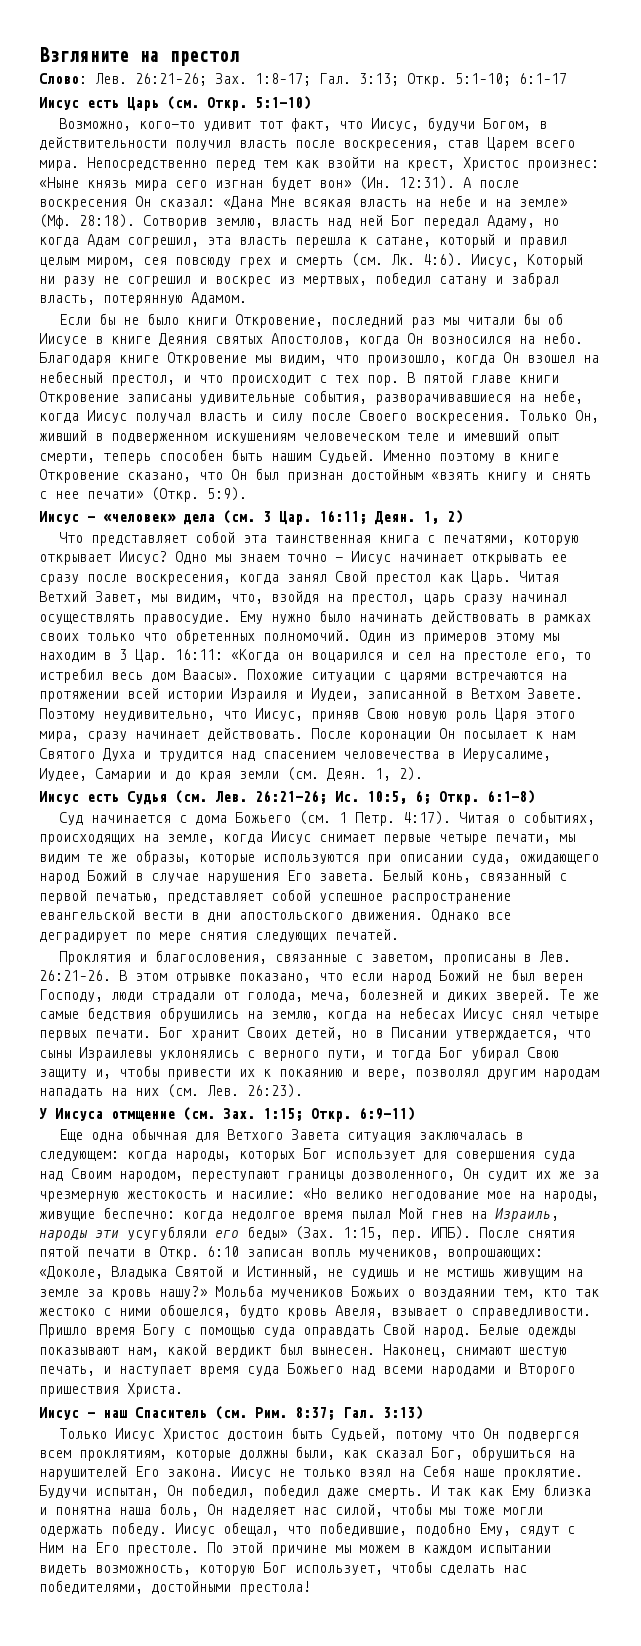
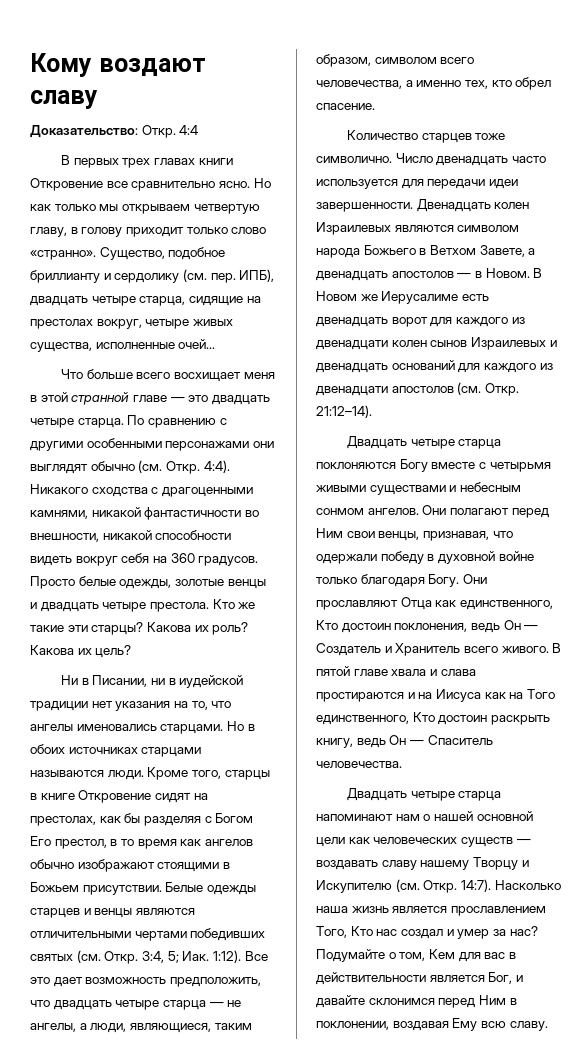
[39,47,239,66] [39,73,567,87] [39,96,311,111] [58,117,547,132] [39,137,575,151] [39,157,599,171] [39,176,519,191] [39,195,567,210] [39,214,559,229] [39,234,567,248] [39,253,583,268] [39,272,559,287] [39,292,247,306] [58,313,563,328] [39,332,583,346] [39,352,599,366] [39,371,559,386] [39,390,583,405] [39,410,599,424] [39,430,559,444] [39,449,559,464] [39,468,591,483] [39,487,247,502] [39,510,463,525] [58,531,579,546] [39,551,567,565] [39,571,559,585] [39,591,567,605] [39,610,591,625] [39,629,559,644] [39,649,591,663] [39,668,567,683] [39,688,583,702] [39,708,575,722] [39,728,575,742] [39,748,551,762] [39,767,423,782] [39,790,535,805] [58,811,595,826] [39,831,575,845] [39,850,599,865] [39,870,567,884] [39,889,511,904] [39,909,511,922] [39,929,399,943] [58,950,571,965] [39,969,583,984] [39,988,599,1003] [39,1007,599,1022] [39,1027,591,1041] [39,1046,559,1061] [39,1065,599,1080] [39,1084,303,1098] [39,1107,415,1122] [58,1128,523,1142] [39,1148,575,1162] [39,1168,599,1182] [39,1188,599,1202] [39,1207,559,1222] [39,1226,575,1241] [39,1246,543,1260] [39,1266,583,1279] [39,1285,599,1300] [39,1304,591,1319] [39,1324,575,1338] [39,1343,567,1358] [39,1363,575,1377] [39,1383,183,1397] [39,1406,423,1420] [58,1427,579,1442] [39,1446,575,1461] [39,1465,583,1480] [39,1484,591,1499] [39,1503,543,1517] [39,1522,575,1537] [39,1542,551,1556] [39,1561,527,1576] [39,1580,311,1595] Взгляните на престол // Слово: Лев. 26:21–26; Зах. 1:8–17; Гал. 3:13; Откр. 5:1–10; 6:1–17 // Иисус есть Царь (см. Откр. 5:1–10) // Возможно, кого-то удивит тот факт, что Иисус, будучи Богом, в действительности получил власть после воскресения, став Царем всего мира. Непосредственно перед тем как взойти на крест, Христос произнес: «Ныне князь мира сего изгнан будет вон» (Ин. 12:31). А после воскресения Он сказал: «Дана Мне всякая власть на небе и на земле» (Мф. 28:18). Сотворив землю, власть над ней Бог передал Адаму, но когда Адам согрешил, эта власть перешла к сатане, который и правил целым миром, сея повсюду грех и смерть (см. Лк. 4:6). Иисус, Который ни разу не согрешил и воскрес из мертвых, победил сатану и забрал власть, потерянную Адамом. // Если бы не было книги Откровение, последний раз мы читали бы об Иисусе в книге Деяния святых Апостолов, когда Он возносился на небо. Благодаря книге Откровение мы видим, что произошло, когда Он взошел на небесный престол, и что происходит с тех пор. В пятой главе книги Откровение записаны удивительные события, разворачивавшиеся на небе, когда Иисус получал власть и силу после Своего воскресения. Только Он, живший в подверженном искушениям человеческом теле и имевший опыт смерти, теперь способен быть нашим Судьей. Именно поэтому в книге Откровение сказано, что Он был признан достойным «взять книгу и снять с нее печати» (Откр. 5:9). // Иисус — «человек» дела (см. 3 Цар. 16:11; Деян. 1, 2) // Что представляет собой эта таинственная книга с печатями, которую открывает Иисус? Одно мы знаем точно — Иисус начинает открывать ее сразу после воскресения, когда занял Свой престол как Царь. Читая Ветхий Завет, мы видим, что, взойдя на престол, царь сразу начинал осуществлять правосудие. Ему нужно было начинать действовать в рамках своих только что обретенных полномочий. Один из примеров этому мы находим в 3 Цар. 16:11: «Когда он воцарился и сел на престоле его, то истребил весь дом Ваасы». Похожие ситуации с царями встречаются на протяжении всей истории Израиля и Иудеи, записанной в Ветхом Завете. Поэтому неудивительно, что Иисус, приняв Свою новую роль Царя этого мира, сразу начинает действовать. После коронации Он посылает к нам Святого Духа и трудится над спасением человечества в Иерусалиме, Иудее, Самарии и до края земли (см. Деян. 1, 2). // Иисус есть Судья (см. Лев. 26:21–26; Ис. 10:5, 6; Откр. 6:1–8) // Суд начинается с дома Божьего (см. 1 Петр. 4:17). Читая о событиях, происходящих на земле, когда Иисус снимает первые четыре печати, мы видим те же образы, которые используются при описании суда, ожидающего народ Божий в случае нарушения Его завета. Белый конь, связанный с первой печатью, представляет собой успешное распространение евангельской вести в дни апостольского движения. Однако все деградирует по мере снятия следующих печатей. // Проклятия и благословения, связанные с заветом, прописаны в Лев. 26:21–26. В этом отрывке показано, что если народ Божий не был верен Господу, люди страдали от голода, меча, болезней и диких зверей. Те же самые бедствия обрушились на землю, когда на небесах Иисус снял четыре первых печати. Бог хранит Своих детей, но в Писании утверждается, что сыны Израилевы уклонялись с верного пути, и тогда Бог убирал Свою защиту и, чтобы привести их к покаянию и вере, позволял другим народам нападать на них (см. Лев. 26:23). // У Иисуса отмщение (см. Зах. 1:15; Откр. 6:9–11) // Еще одна обычная для Ветхого Завета ситуация заключалась в следующем: когда народы, которых Бог использует для совершения суда над Своим народом, переступают границы дозволенного, Он судит их же за чрезмерную жестокость и насилие: «Но велико негодование мое на народы, живущие беспечно: когда недолгое время пылал Мой гнев на Израиль, народы эти усугубляли его беды» (Зах. 1:15, пер. ИПБ). После снятия пятой печати в Откр. 6:10 записан вопль мучеников, вопрошающих: «Доколе, Владыка Святой и Истинный, не судишь и не мстишь живущим на земле за кровь нашу?» Мольба мучеников Божьих о воздаянии тем, кто так жестоко с ними обошелся, будто кровь Авеля, взывает о справедливости. Пришло время Богу с помощью суда оправдать Свой народ. Белые одежды показывают нам, какой вердикт был вынесен. Наконец, снимают шестую печать, и наступает время суда Божьего над всеми народами и Второго пришествия Христа. // Иисус — наш Спаситель (см. Рим. 8:37; Гал. 3:13) // Только Иисус Христос достоин быть Судьей, потому что Он подвергся всем проклятиям, которые должны были, как сказал Бог, обрушиться на нарушителей Его закона. Иисус не только взял на Себя наше проклятие. Будучи испытан, Он победил, победил даже смерть. И так как Ему близка и понятна наша боль, Он наделяет нас силой, чтобы мы тоже могли одержать победу. Иисус обещал, что победившие, подобно Ему, сядут с Ним на Его престоле. По этой причине мы можем в каждом испытании видеть возможность, которую Бог использует, чтобы сделать нас победителями, достойными престола! -> [30,53,206,77] [30,90,98,109] [30,125,199,138] [60,155,233,168] [30,178,271,191] [30,204,260,214] [30,227,267,237] [30,247,226,260] [30,269,275,283] [30,296,261,306] [30,319,233,329] [30,339,216,352] [60,369,275,382] [30,392,270,405] [30,415,227,428] [30,438,274,451] [30,460,230,474] [30,484,253,497] [30,507,259,520] [30,530,232,542] [30,553,259,566] [30,576,266,589] [30,599,256,612] [30,622,249,635] [30,645,132,658] [60,675,244,688] [30,701,232,711] [30,721,255,734] [30,744,202,757] [30,767,270,780] [30,790,208,803] [30,813,254,826] [30,836,253,849] [30,859,230,872] [30,882,256,895] [30,908,195,918] [30,928,266,941] [30,950,268,964] [30,977,261,987] [30,1000,242,1010] [30,1023,252,1033] [316,54,475,67] [316,77,552,90] [316,103,375,110] [346,130,506,143] [316,153,546,166] [316,179,518,189] [316,199,530,212] [316,222,520,235] [316,245,536,258] [316,268,543,281] [316,291,489,304] [316,317,525,327] [316,337,557,350] [316,360,553,373] [316,382,519,396] [316,405,372,418] [346,436,502,449] [316,459,551,472] [316,482,521,495] [316,505,549,518] [316,528,513,541] [316,551,534,564] [316,574,487,587] [316,597,553,610] [316,620,539,633] [316,643,562,656] [316,666,476,676] [316,689,555,702] [316,712,550,725] [316,735,493,748] [316,761,402,768] [346,788,502,801] [316,811,533,821] [316,837,531,847] [316,857,529,870] [316,879,561,893] [316,906,546,916] [316,926,538,939] [316,949,516,962] [316,972,523,985] [316,995,517,1008] [316,1018,548,1031] Кому воздают славу // Доказательство: Откр. 4:4 // В первых трех главах книги Откровение все сравнительно ясно. Но как только мы открываем четвертую главу, в голову приходит только слово «странно». Существо, подобное бриллианту и сердолику (см. пер. ИПБ), двадцать четыре старца, сидящие на престолах вокруг, четыре живых существа, исполненные очей… // Что больше всего восхищает меня в этой странной главе — это двадцать четыре старца. По сравнению с другими особенными персонажами они выглядят обычно (см. Откр. 4:4). Никакого сходства с драгоценными камнями, никакой фантастичности во внешности, никакой способности видеть вокруг себя на 360 градусов. Просто белые одежды, золотые венцы и двадцать четыре престола. Кто же такие эти старцы? Какова их роль? Какова их цель? // Ни в Писании, ни в иудейской традиции нет указания на то, что ангелы именовались старцами. Но в обоих источниках старцами называются люди. Кроме того, старцы в книге Откровение сидят на престолах, как бы разделяя с Богом Его престол, в то время как ангелов обычно изображают стоящими в Божьем присутствии. Белые одежды старцев и венцы являются отличительными чертами победивших святых (см. Откр. 3:4, 5; Иак. 1:12). Все это дает возможность предположить, что двадцать четыре старца — не ангелы, а люди, являющиеся, таким образом, символом всего человечества, а именно тех, кто обрел спасение. // Количество старцев тоже символично. Число двенадцать часто используется для передачи идеи завершенности. Двенадцать колен Израилевых являются символом народа Божьего в Ветхом Завете, а двенадцать апостолов — в Новом. В Новом же Иерусалиме есть двенадцать ворот для каждого из двенадцати колен сынов Израилевых и двенадцать оснований для каждого из двенадцати апостолов (см. Откр. 21:12–14). // Двадцать четыре старца поклоняются Богу вместе с четырьмя живыми существами и небесным сонмом ангелов. Они полагают перед Ним свои венцы, признавая, что одержали победу в духовной войне только благодаря Богу. Они прославляют Отца как единственного, Кто достоин поклонения, ведь Он — Создатель и Хранитель всего живого. В пятой главе хвала и слава простираются и на Иисуса как на Того единственного, Кто достоин раскрыть книгу, ведь Он — Спаситель человечества. // Двадцать четыре старца напоминают нам о нашей основной цели как человеческих существ — воздавать славу нашему Творцу и Искупителю (см. Откр. 14:7). Насколько наша жизнь является прославлением Того, Кто нас создал и умер за нас? Подумайте о том, Кем для вас в действительности является Бог, и давайте склонимся перед Ним в поклонении, воздавая Ему всю славу.

